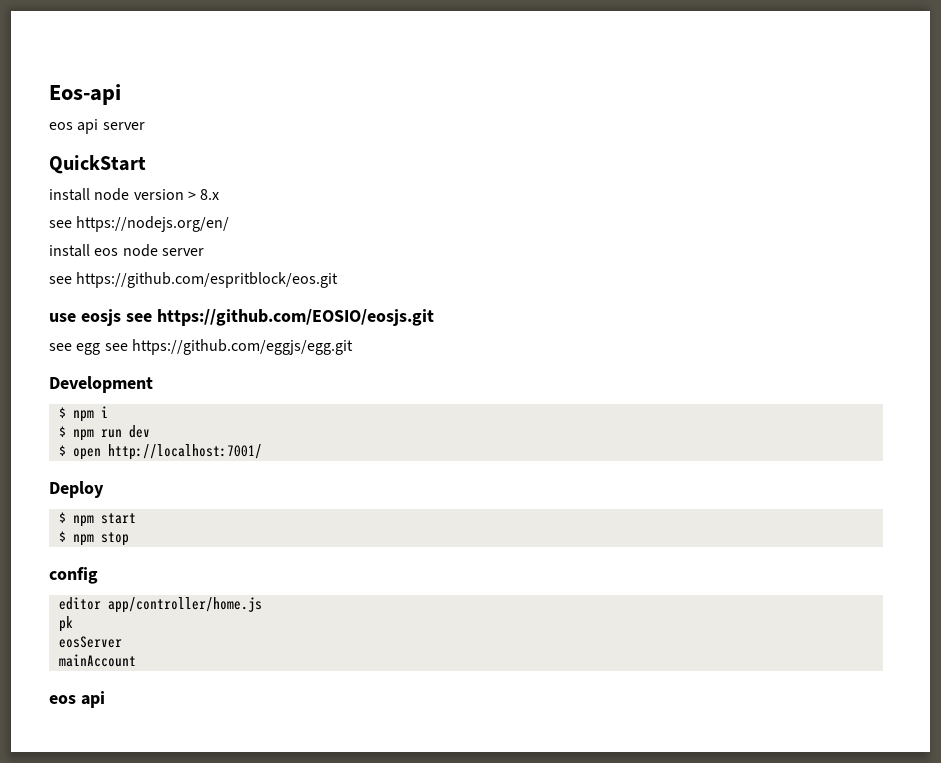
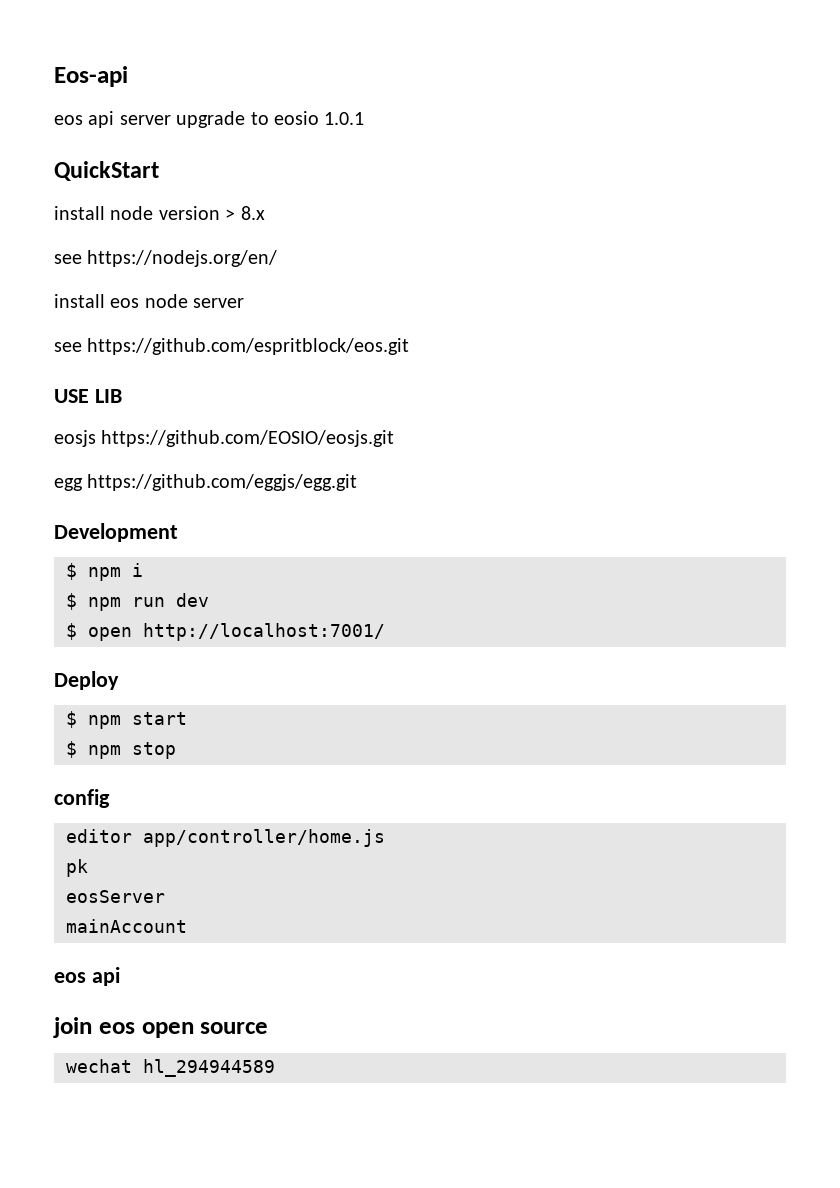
(145, 126) none -> [176,111,365,128] upgrade to eosio 1.0.1
[49,309,434,326] [49,343,128,355] use eosjs see https://github.com/EOSIO/eosjs.git // see egg see -> [54,389,122,403] [54,430,395,447] [54,478,83,491] USE LIB // eosjs https://github.com/EOSIO/eosjs.git // egg
(105, 699) none -> [53,1017,269,1038] [66,1059,275,1077] // join eos open source // wechat hl_294944589

